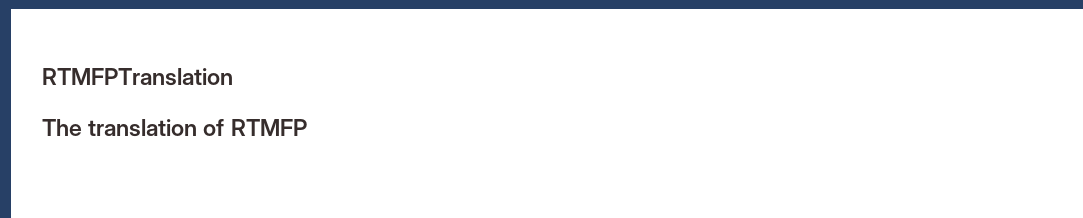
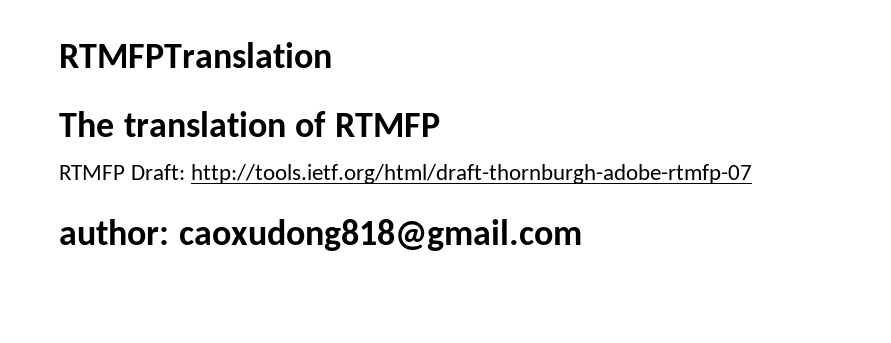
(307, 127) none -> [59,164,753,184] [59,219,582,251] // RTMFP Draft: http://tools.ietf.org/html/draft-thornburgh-adobe-rtmfp-07 // author: caoxudong818@gmail.com

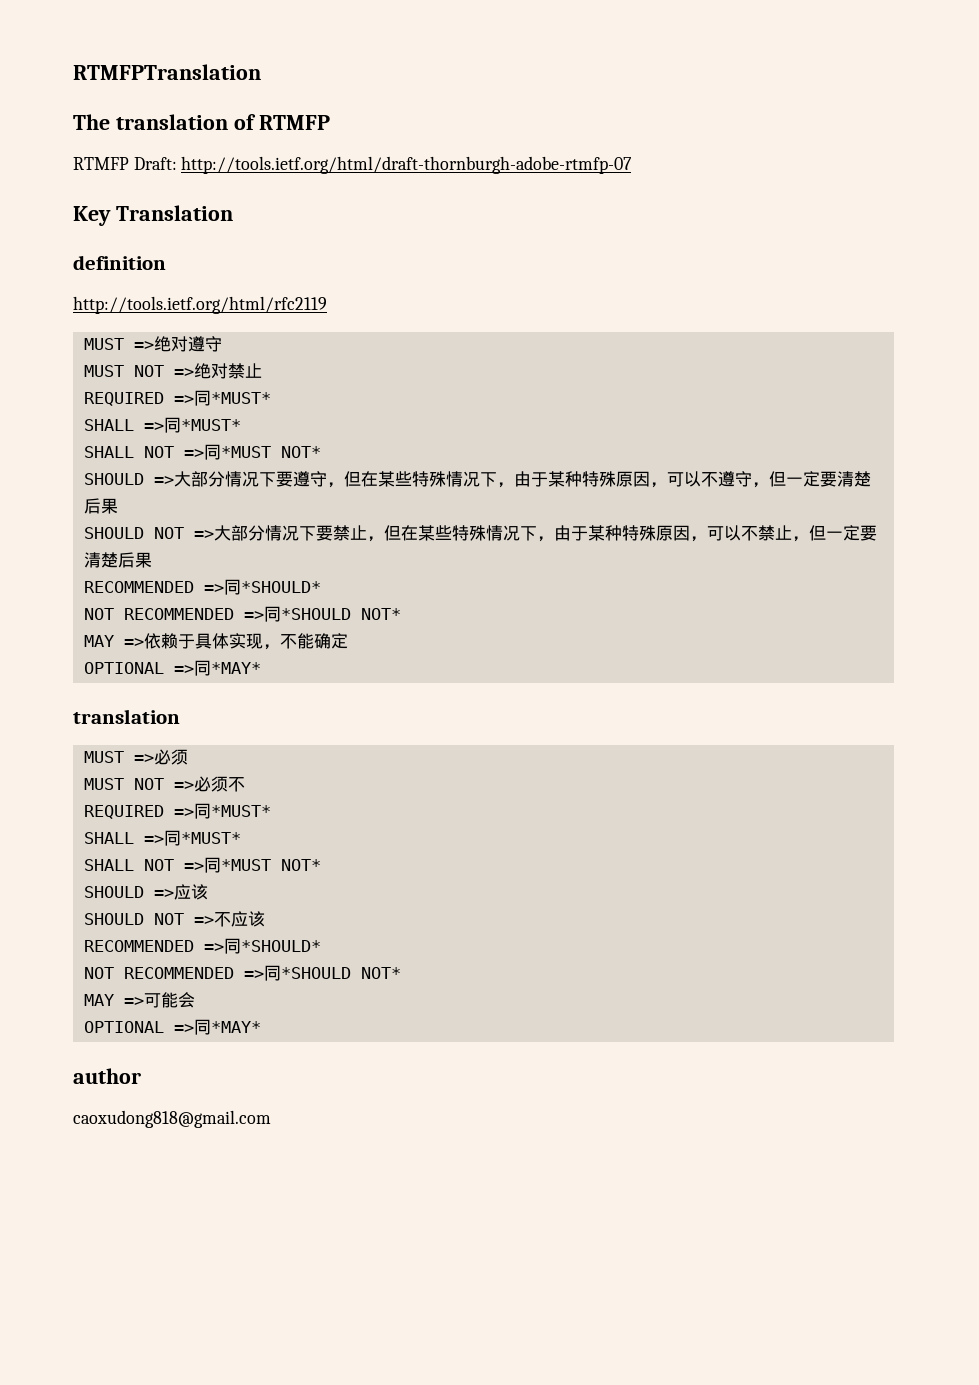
[59,219,169,245] author: -> [73,205,233,226] [73,255,166,270] [73,296,327,314] [83,336,222,352] [83,363,262,379] [83,390,271,406] [83,417,241,433] [83,444,321,460] [83,471,871,488] [83,498,118,514] [83,525,877,542] [83,552,152,568] [83,579,321,595] [83,606,401,622] [83,633,348,650] [83,660,261,676] [73,709,180,724] [83,749,188,765] [83,776,245,792] [83,803,271,819] [83,830,241,846] [83,857,321,873] [83,884,208,900] [83,911,265,927] [83,938,321,954] [83,965,401,981] [83,992,195,1008] [83,1019,261,1035] [73,1068,141,1084] Key Translation // definition // http://tools.ietf.org/html/rfc2119 // MUST =>绝对遵守 // MUST NOT =>绝对禁止 // REQUIRED =>同*MUST* // SHALL =>同*MUST* // SHALL NOT =>同*MUST NOT* // SHOULD =>大部分情况下要遵守，但在某些特殊情况下，由于某种特殊原因，可以不遵守，但一定要清楚后果 // SHOULD NOT =>大部分情况下要禁止，但在某些特殊情况下，由于某种特殊原因，可以不禁止，但一定要清楚后果 // RECOMMENDED =>同*SHOULD* // NOT RECOMMENDED =>同*SHOULD NOT* // MAY =>依赖于具体实现，不能确定 // OPTIONAL =>同*MAY* // translation // MUST =>必须 // MUST NOT =>必须不 // REQUIRED =>同*MUST* // SHALL =>同*MUST* // SHALL NOT =>同*MUST NOT* // SHOULD =>应该 // SHOULD NOT =>不应该 // RECOMMENDED =>同*SHOULD* // NOT RECOMMENDED =>同*SHOULD NOT* // MAY =>可能会 // OPTIONAL =>同*MAY* // author //

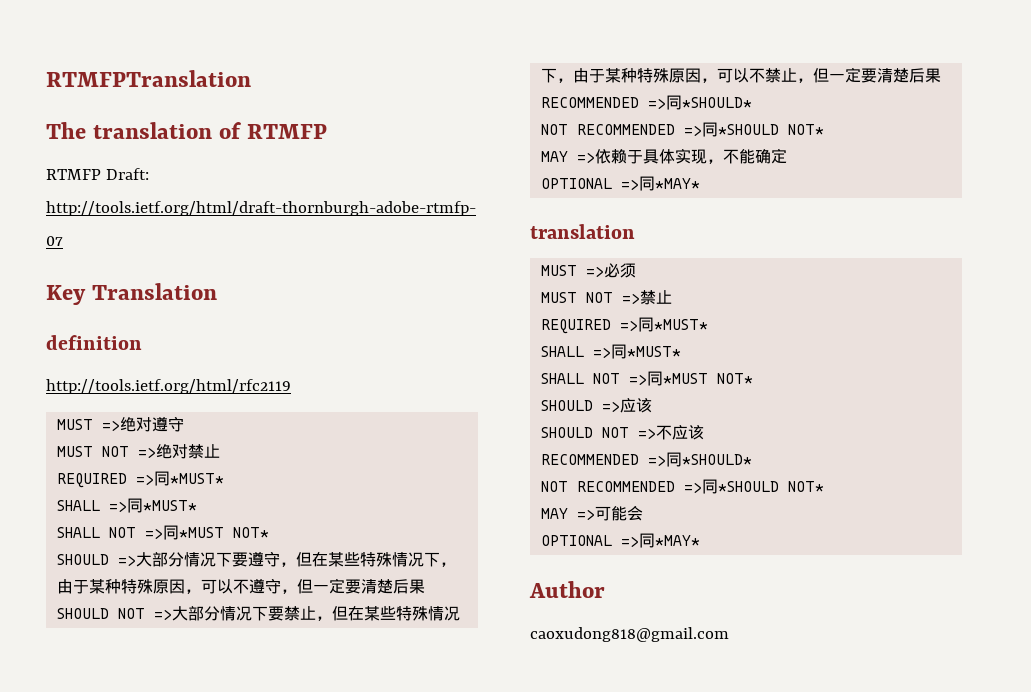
[193,776,245,792] 必须不 -> [640,290,673,305] 禁止
[73,1068,141,1084] author -> [529,581,605,598] Author

